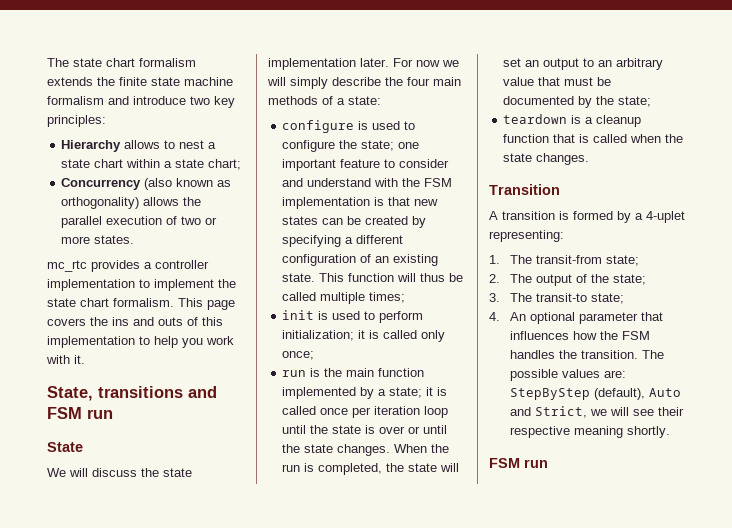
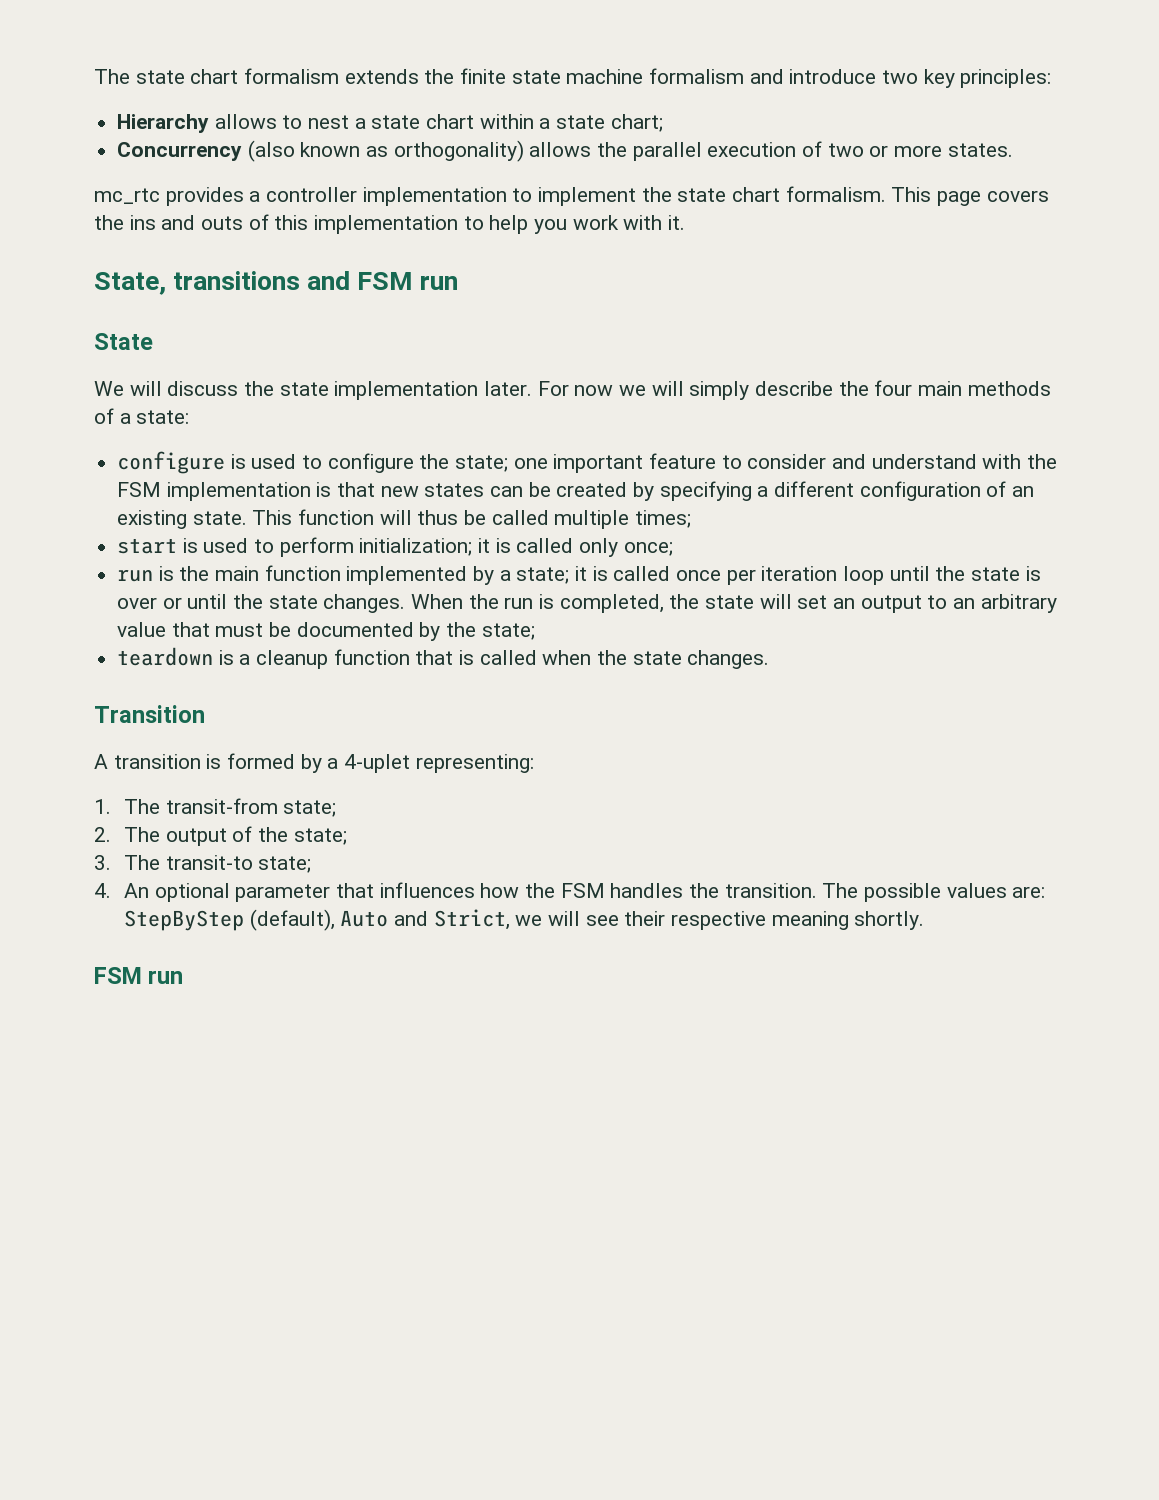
[282,310,315,320] init -> [117,538,178,554] start

